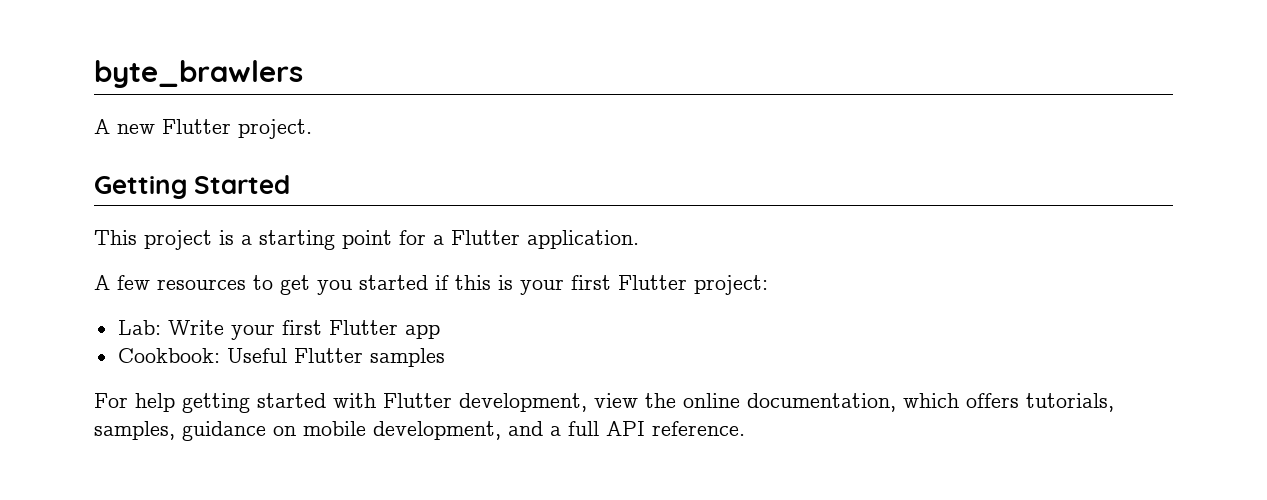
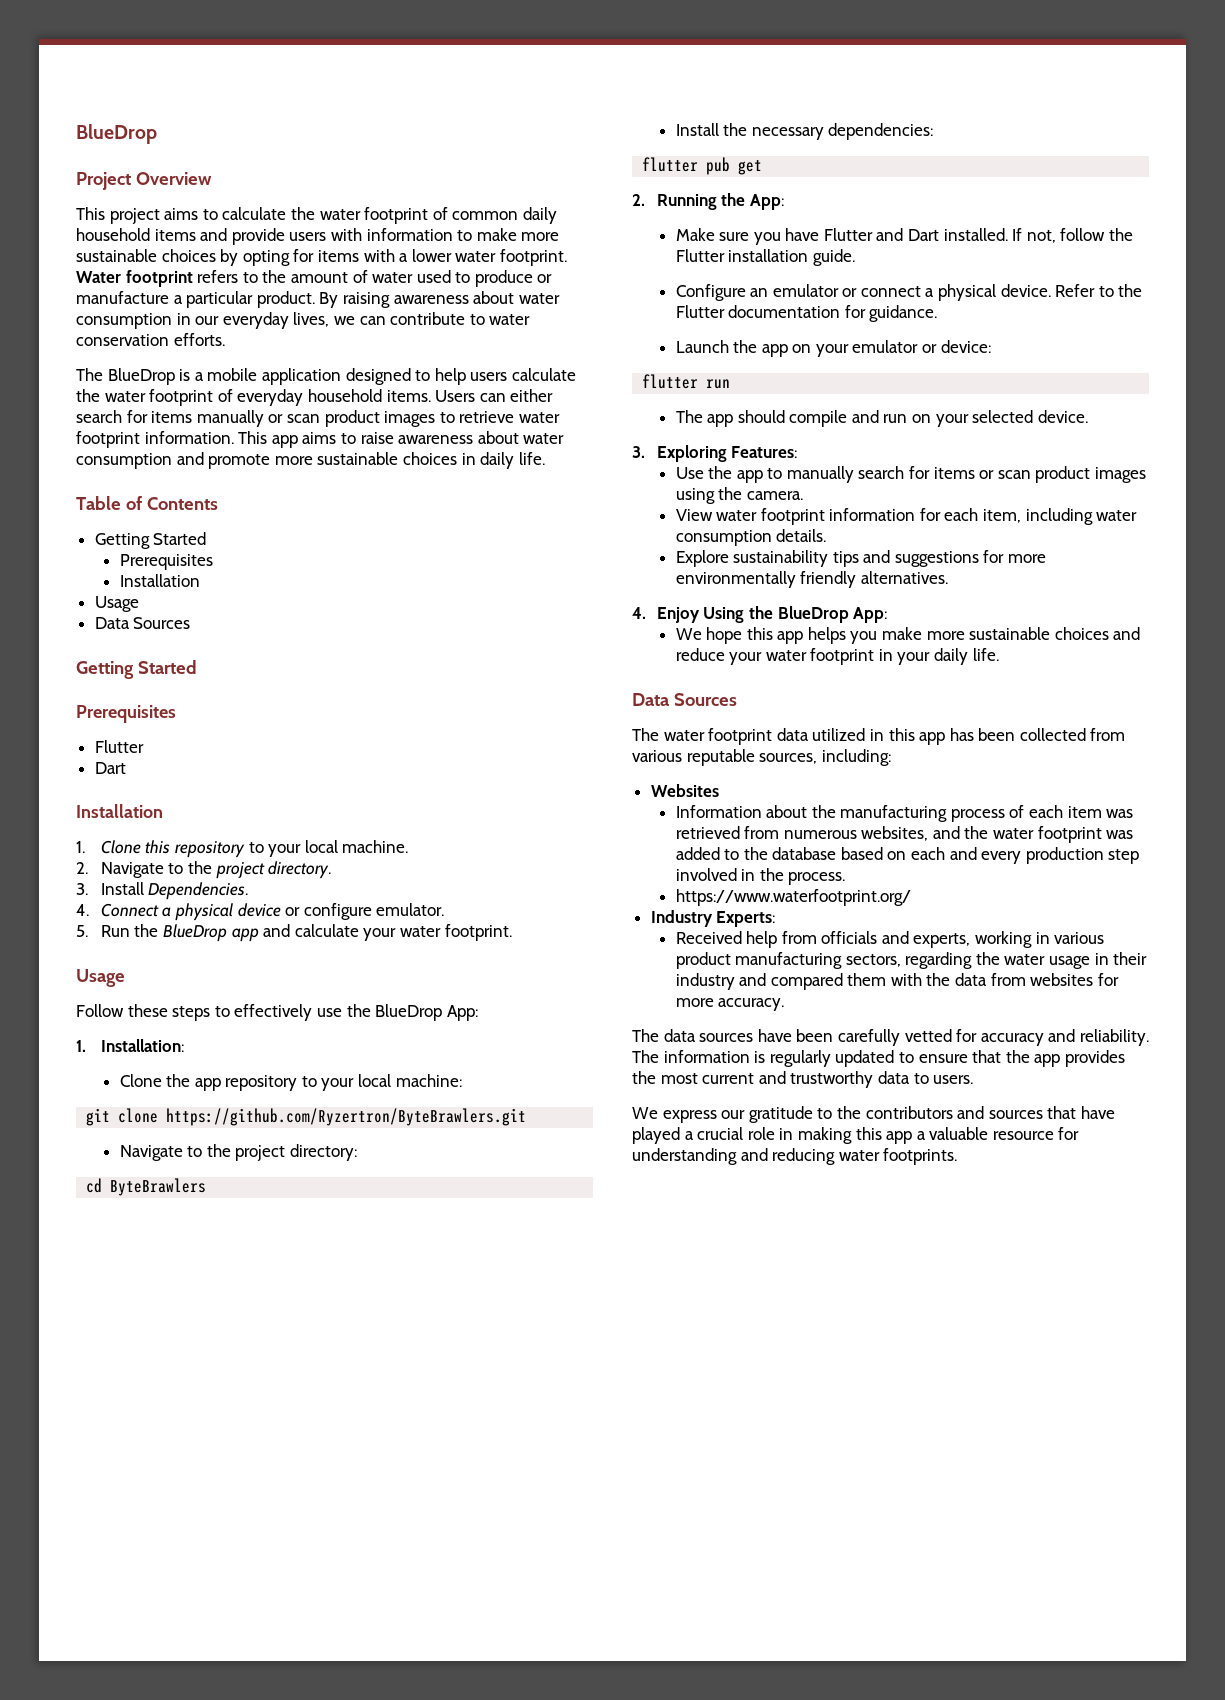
[94,60,303,88] [94,119,312,139] [94,175,291,199] [94,230,639,250] [94,275,768,295] [117,320,440,340] [117,348,445,367] [94,393,1114,413] [94,421,745,441] byte_brawlers // A new Flutter project. // Getting Started // This project is a starting point for a Flutter application. // A few resources to get you started if this is your first Flutter project: // Lab: Write your first Flutter app // Cookbook: Useful Flutter samples // For help getting started with Flutter development, view the online documentation, which offers tutorials, samples, guidance on mobile development, and a full API reference. -> [76,124,157,144] [76,172,212,190] [76,207,557,224] [76,228,560,245] [76,249,567,266] [76,270,553,287] [76,291,560,308] [76,312,531,329] [76,333,225,346] [76,368,576,385] [76,389,554,406] [76,410,560,427] [76,431,565,448] [76,452,545,469] [76,496,218,510] [94,532,207,549] [119,554,213,570] [119,574,200,587] [94,596,139,612] [94,617,191,629] [76,660,197,679] [76,705,176,723] [94,740,144,753] [94,762,126,774] [76,804,163,818] [76,840,409,858] [76,861,332,879] [76,882,249,900] [76,903,445,921] [76,924,512,942] [76,969,125,987] [76,1004,478,1021] [76,1039,184,1052] [119,1074,462,1091] [86,1108,527,1126] [119,1144,357,1161] [86,1178,207,1196] [675,123,934,140] [642,157,763,175] [632,193,785,210] [675,228,1134,245] [675,249,855,266] [675,284,1143,301] [675,305,938,322] [675,340,991,357] [642,374,731,389] [675,410,1088,427] [632,445,798,462] [675,466,1147,483] [675,487,803,504] [675,508,1138,525] [675,529,827,546] [675,550,1047,567] [675,571,948,588] [632,606,888,623] [675,627,1141,644] [675,648,999,665] [632,693,737,706] [632,728,1126,745] [632,749,891,766] [650,784,719,797] [675,805,1134,822] [675,826,1134,843] [675,847,1140,864] [675,868,846,885] [675,889,911,906] [650,910,776,927] [675,931,1105,948] [675,952,1148,969] [675,973,1119,990] [675,998,785,1011] [632,1029,1149,1046] [632,1050,1125,1067] [632,1071,974,1088] [632,1106,1115,1123] [632,1127,1080,1144] [632,1148,958,1165] BlueDrop // Project Overview // This project aims to calculate the water footprint of common daily household items and provide users with information to make more sustainable choices by opting for items with a lower water footprint. Water footprint refers to the amount of water used to produce or manufacture a particular product. By raising awareness about water consumption in our everyday lives, we can contribute to water conservation efforts. // The BlueDrop is a mobile application designed to help users calculate the water footprint of everyday household items. Users can either search for items manually or scan product images to retrieve water footprint information. This app aims to raise awareness about water consumption and promote more sustainable choices in daily life. // Table of Contents // Getting Started // Prerequisites // Installation // Usage // Data Sources // Getting Started // Prerequisites // Flutter // Dart // Installation // 1. Clone this repository to your local machine. // 2. Navigate to the project directory. // 3. Install Dependencies. // 4. Connect a physical device or configure emulator. // 5. Run the BlueDrop app and calculate your water footprint. // Usage // Follow these steps to effectively use the BlueDrop App: // 1. Installation: // Clone the app repository to your local machine: // git clone https://github.com/Ryzertron/ByteBrawlers.git // Navigate to the project directory: // cd ByteBrawlers // Install the necessary dependencies: // flutter pub get // 2. Running the App: // Make sure you have Flutter and Dart installed. If not, follow the Flutter installation guide. // Configure an emulator or connect a physical device. Refer to the Flutter documentation for guidance. // Launch the app on your emulator or device: // flutter run // The app should compile and run on your selected device. // 3. Exploring Features: // Use the app to manually search for items or scan product images using the camera. // View water footprint information for each item, including water consumption details. // Explore sustainability tips and suggestions for more environmentally friendly alternatives. // 4. Enjoy Using the BlueDrop App: // We hope this app helps you make more sustainable choices and reduce your water footprint in your daily life. // Data Sources // The water footprint data utilized in this app has been collected from various reputable sources, including: // Websites // Information about the manufacturing process of each item was retrieved from numerous websites, and the water footprint was added to the database based on each and every production step involved in the process. // https://www.waterfootprint.org/ // Industry Experts: // Received help from officials and experts, working in various product manufacturing sectors, regarding the water usage in their industry and compared them with the data from websites for more accuracy. // The data sources have been carefully vetted for accuracy and reliability. The information is regularly updated to ensure that the app provides the most current and trustworthy data to users. // We express our gratitude to the contributors and sources that have played a crucial role in making this app a valuable resource for understanding and reducing water footprints.

